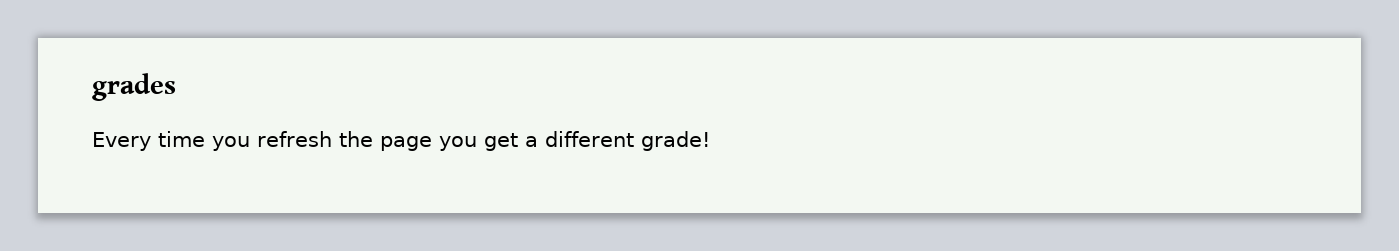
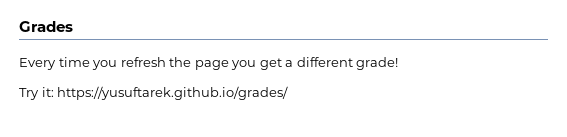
[92,73,176,101] grades -> [19,21,73,32] Grades
(710, 141) none -> [19,86,289,100] // Try it: https://yusuftarek.github.io/grades/

